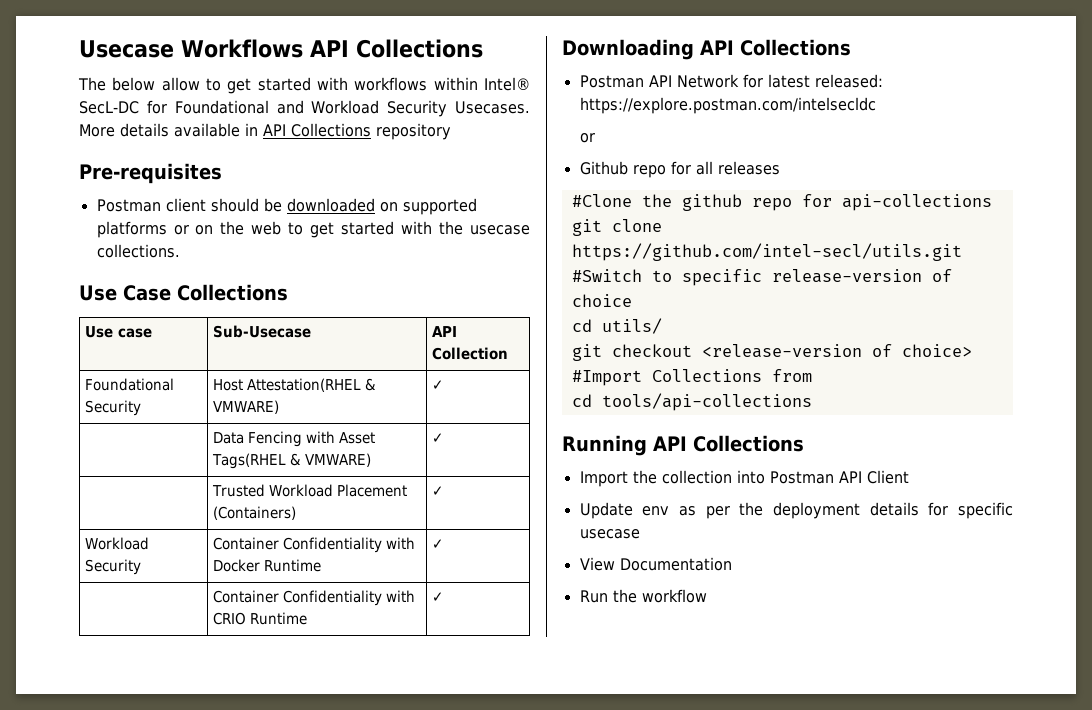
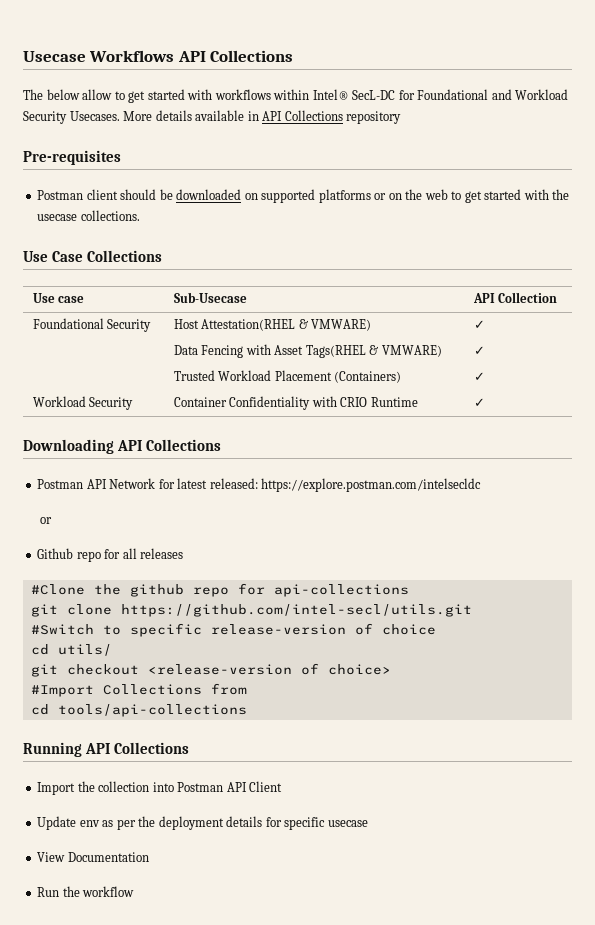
[213,537,416,553] [213,559,322,572] [432,539,444,549] | Container Confidentiality with Docker Runtime | ✓ // -> (134, 403) none

